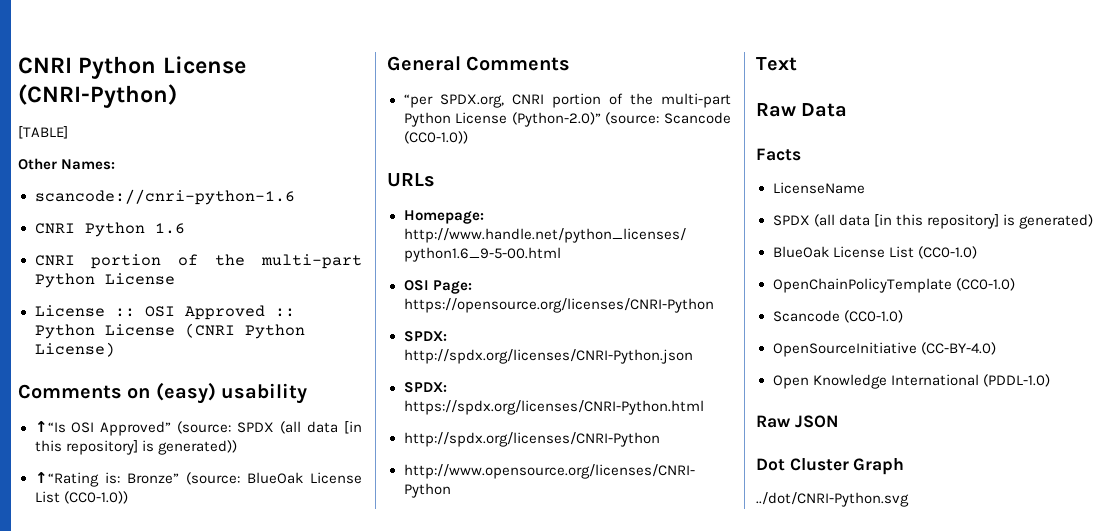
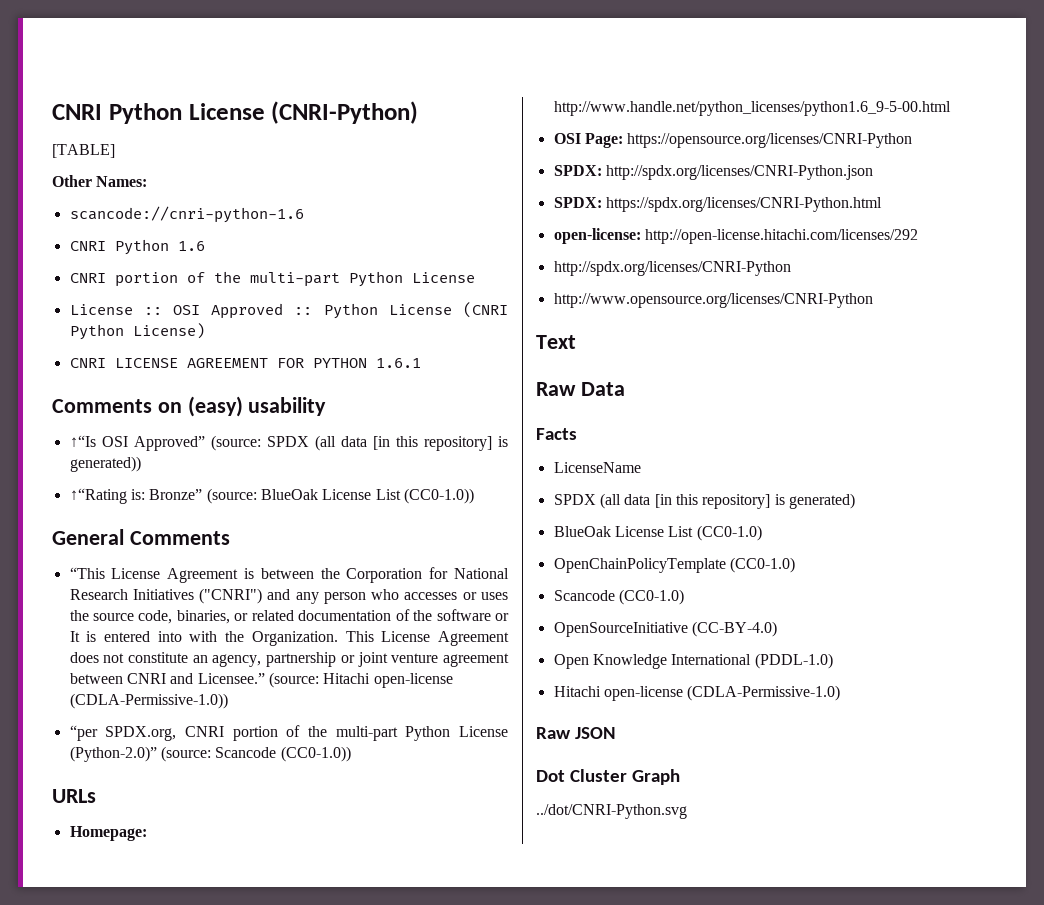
(115, 349) none -> [69,358,421,368] // CNRI LICENSE AGREEMENT FOR PYTHON 1.6.1
(571, 63) none -> [69,567,510,583] [69,588,508,604] [69,609,509,624] [69,631,509,646] [69,652,509,667] [69,672,453,688] [69,693,228,709] // “This License Agreement is between the Corporation for National Research Initiatives ("CNRI") and any person who accesses or uses the source code, binaries, or related documentation of the software or It is entered into with the Organization. This License Agreement does not constitute an agency, partnership or joint venture agreement between CNRI and Licensee.” (source: Hitachi open-license (CDLA-Permissive-1.0))
(704, 407) none -> [553,228,918,244] // open-license: http://open-license.hitachi.com/licenses/292
(1050, 380) none -> [553,685,841,701] // Hitachi open-license (CDLA-Permissive-1.0)

